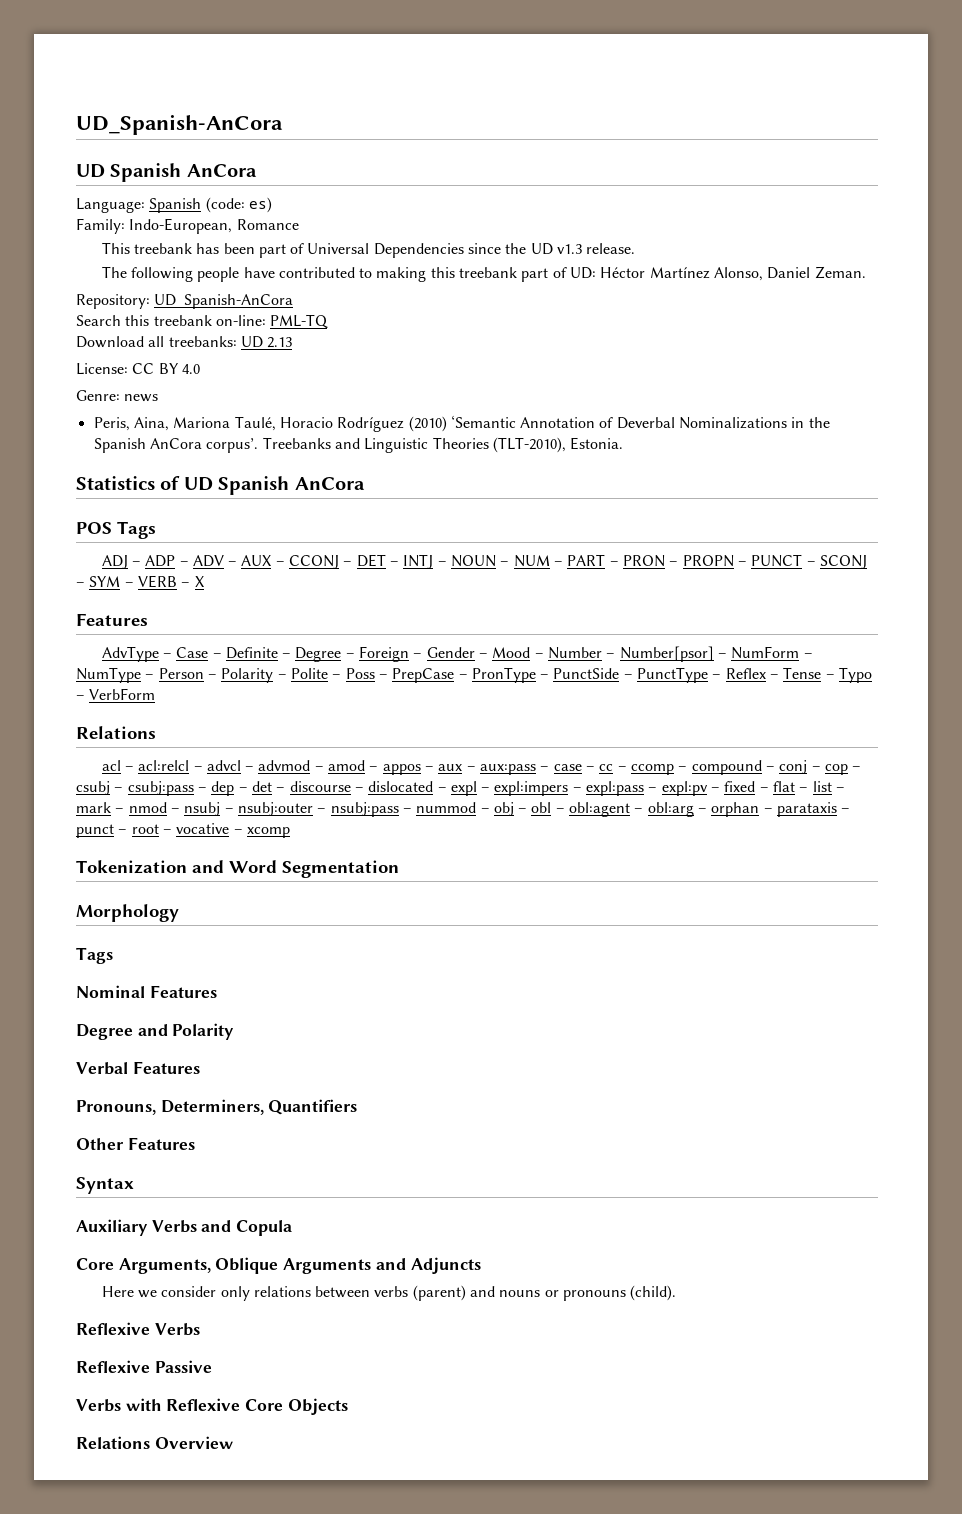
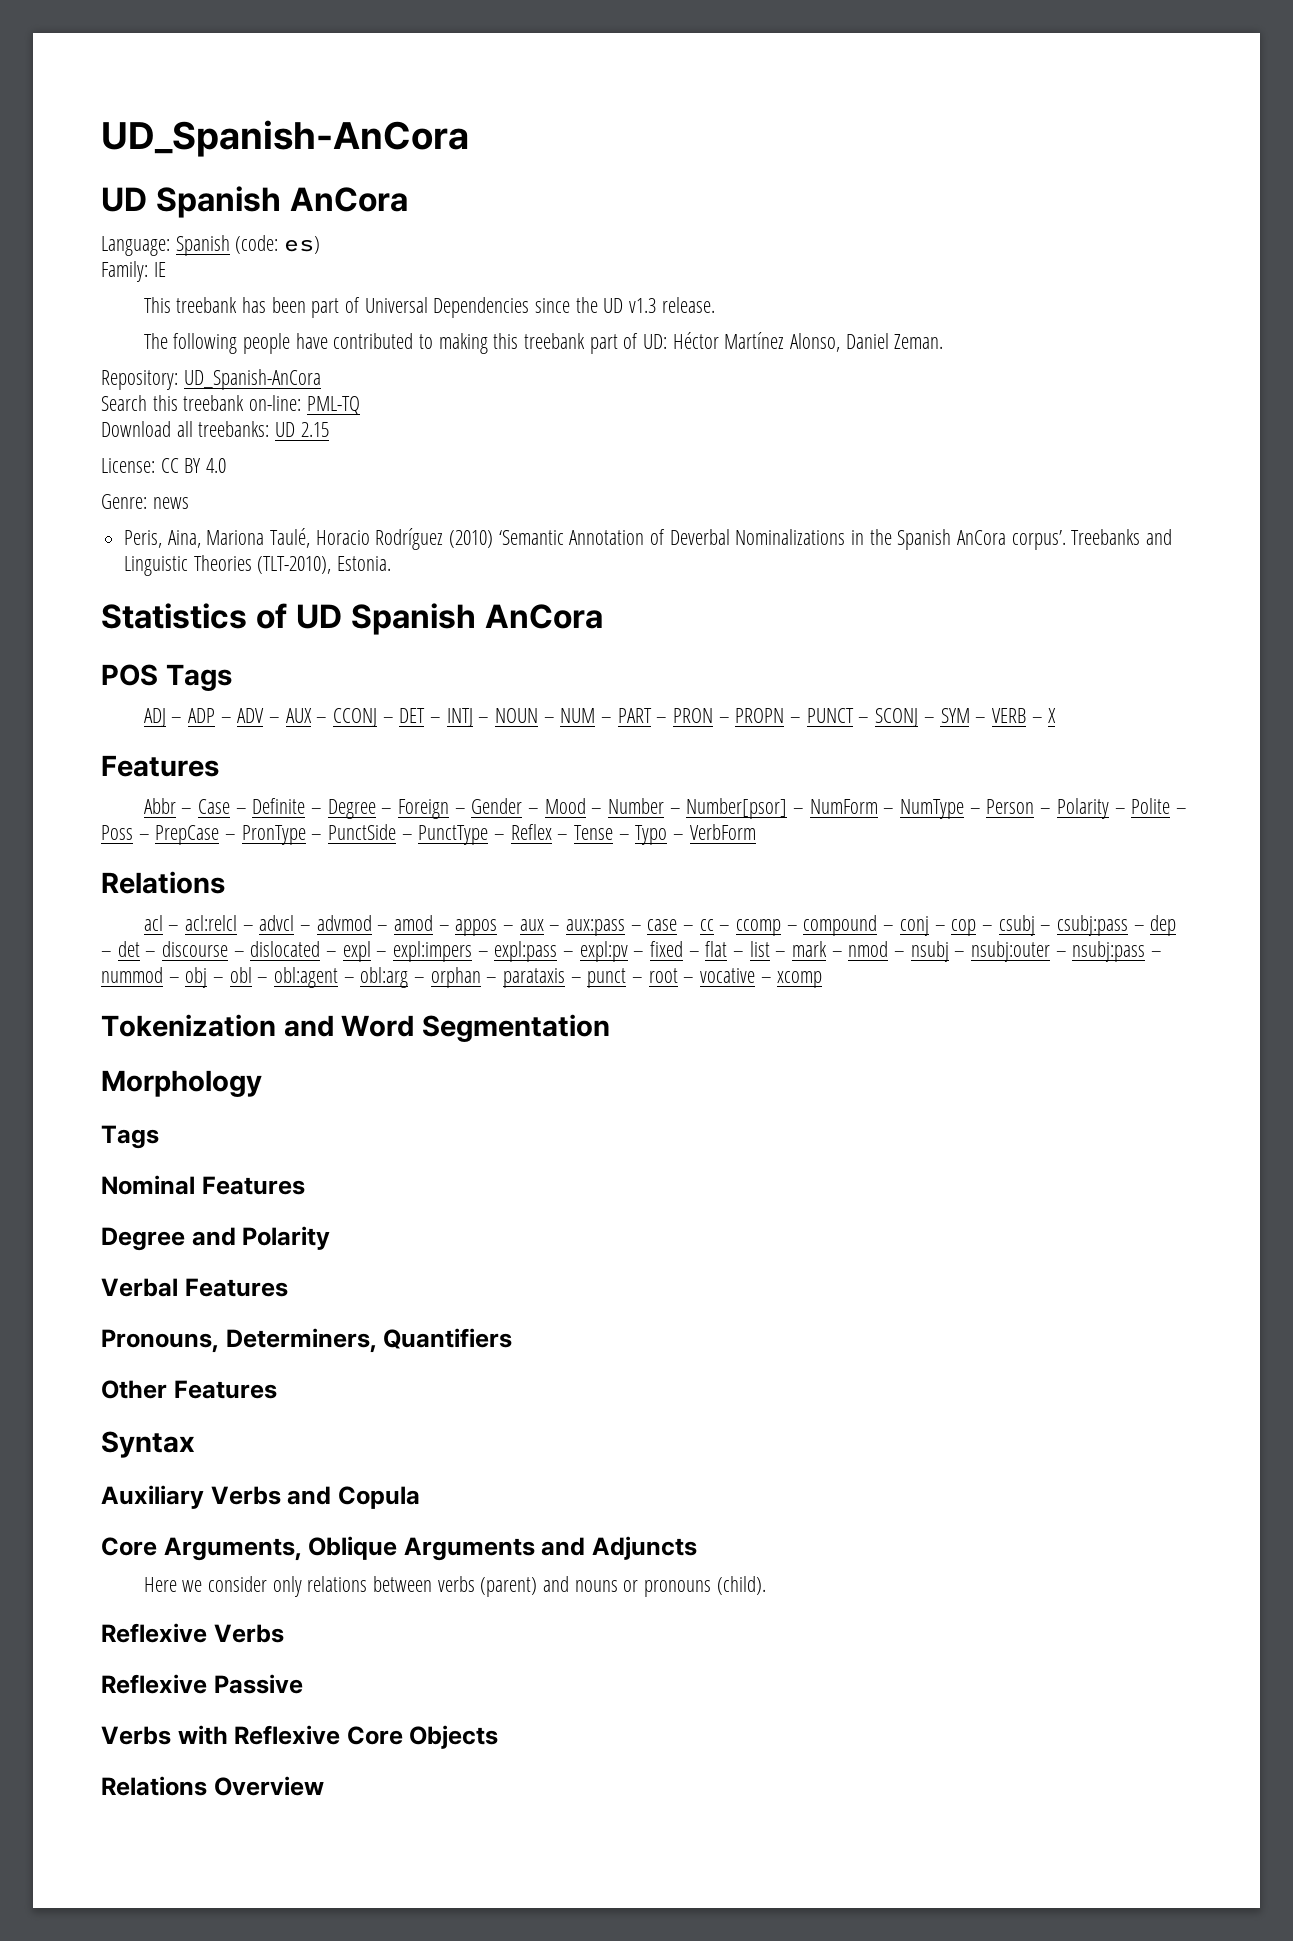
[129,218,299,234] Indo-European, Romance -> [153,262,166,277] IE
[267,337,293,348] 2.13 -> [300,422,329,437] 2.15
[101,646,159,662] AdvType -> [143,798,176,814] Abbr

